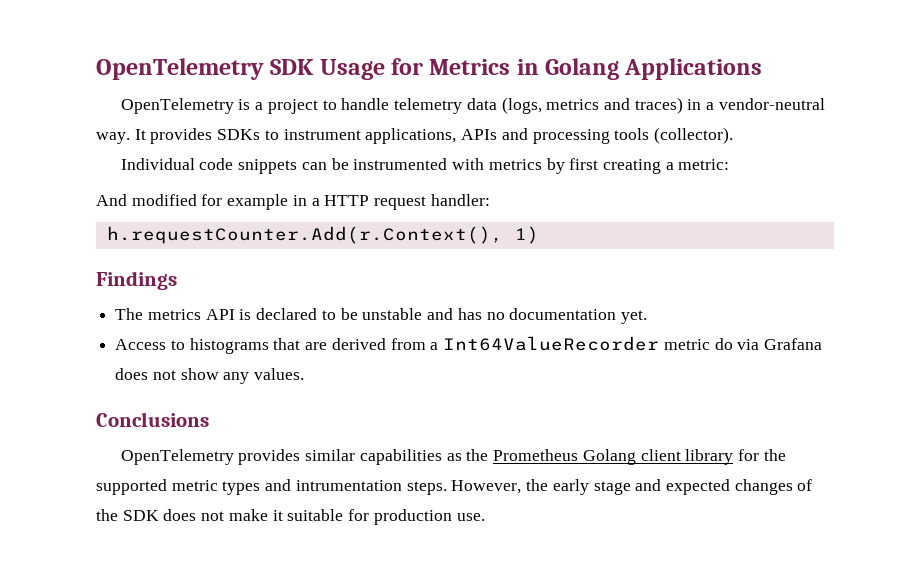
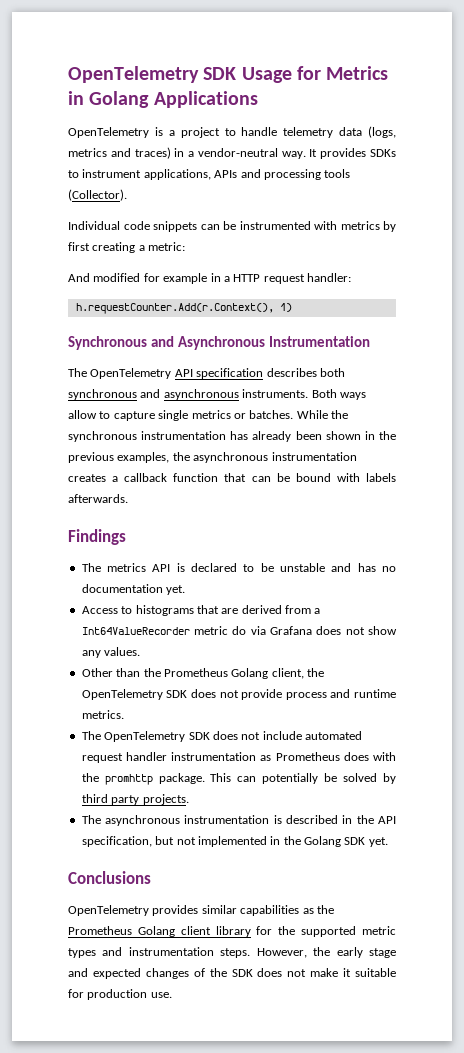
[653,127,733,144] (collector). -> [68,189,127,201] (Collector).
(539, 235) none -> [68,336,370,350] [68,368,345,379] [68,389,366,400] [68,410,348,421] [68,431,397,442] [68,452,357,463] [68,473,396,482] [68,494,128,503] // Synchronous and Asynchronous Instrumentation // The OpenTelemetry API specification describes both synchronous and asynchronous instruments. Both ways allow to capture single metrics or batches. While the synchronous instrumentation has already been shown in the previous examples, the asynchronous instrumentation creates a callback function that can be bound with labels afterwards.
(305, 374) none -> [81,668,324,679] [81,689,396,700] [81,710,124,719] [81,731,362,742] [81,752,396,763] [81,773,396,785] [81,794,189,805] [81,815,396,826] [81,836,388,847] // Other than the Prometheus Golang client, the OpenTelemetry SDK does not provide process and runtime metrics. // The OpenTelemetry SDK does not include automated request handler instrumentation as Prometheus does with the promhttp package. This can potentially be solved by third party projects. // The asynchronous instrumentation is described in the API specification, but not implemented in the Golang SDK yet.
[295,480,402,491] intrumentation -> [128,947,214,956] instrumentation

